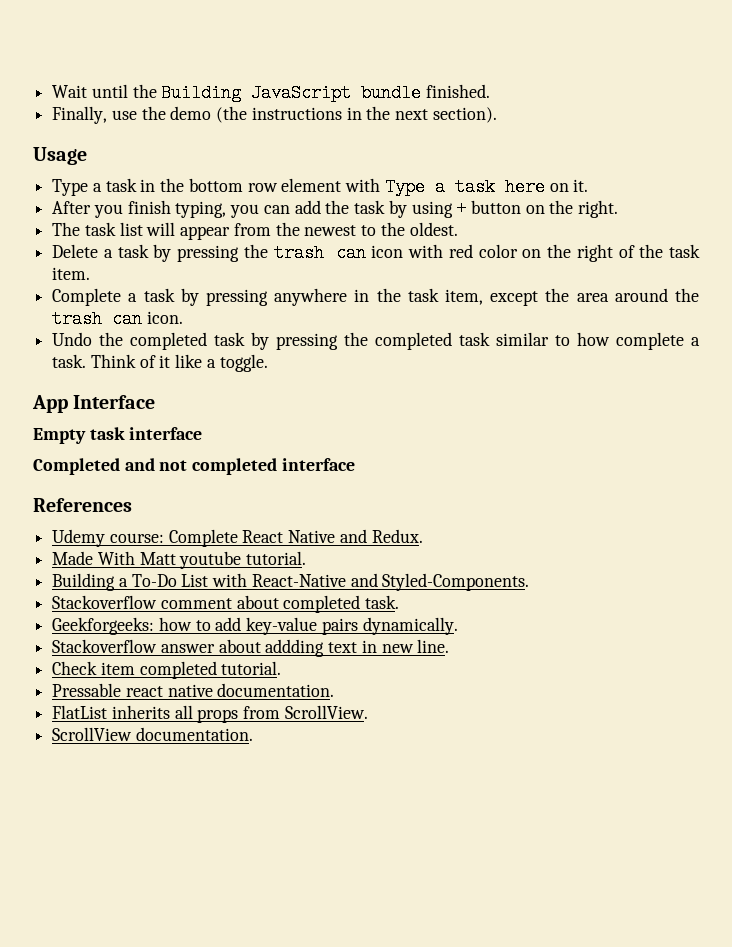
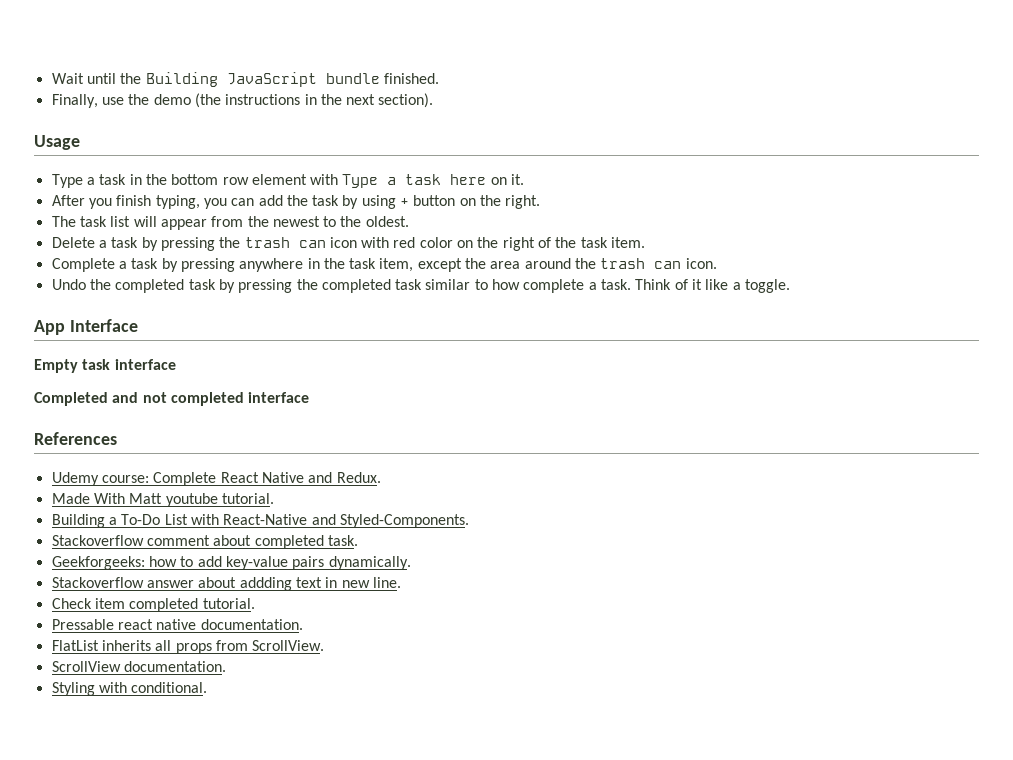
(253, 734) none -> [51,682,208,696] // Styling with conditional.

